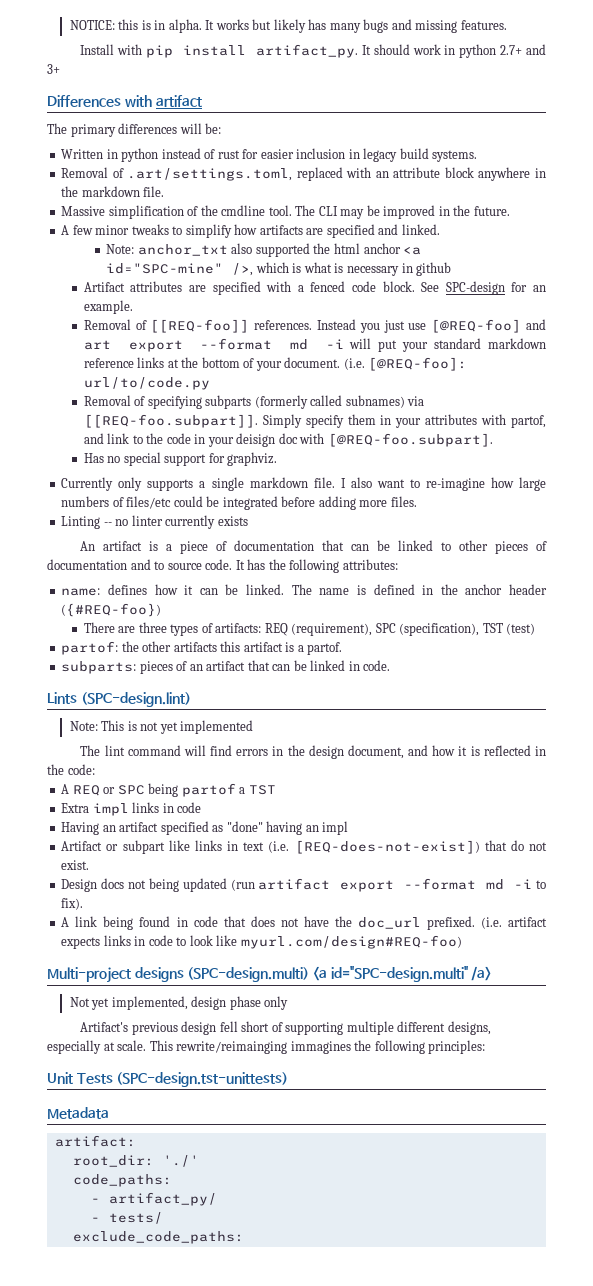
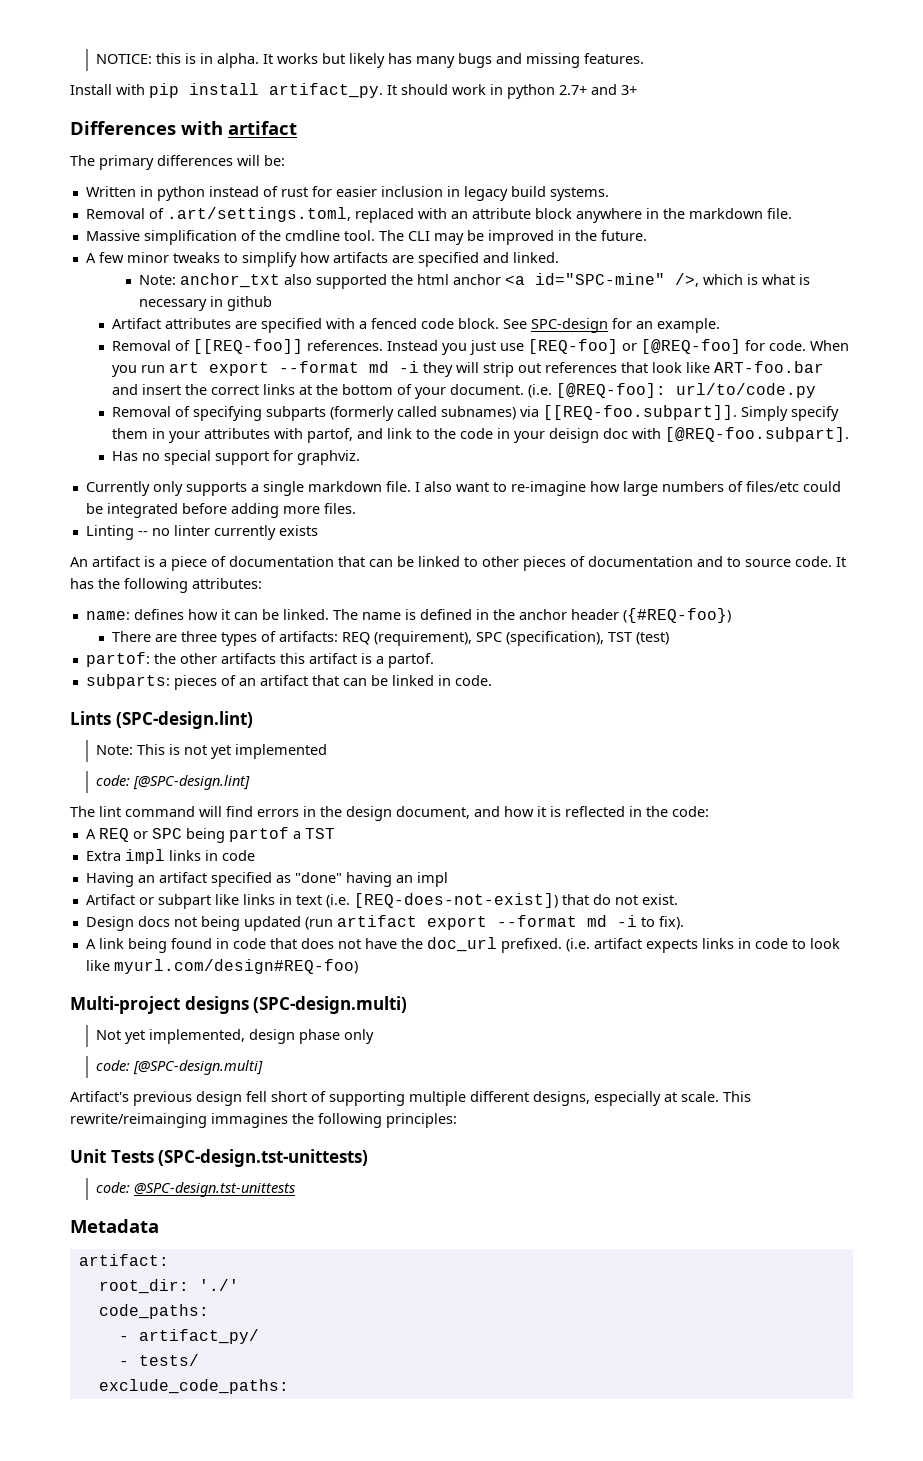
[431,319,547,333] [@REQ-foo] and -> [528,339,850,354] [112,365,166,377] [REQ-foo] or [@REQ-foo] for code. When you run
[349,338,546,352] [83,358,134,368] will put your standard markdown reference -> [423,361,825,377] [112,384,260,395] they will strip out references that look like ART-foo.bar and insert the correct
(254, 727) none -> [96,775,251,790] // code: [@SPC-design.lint]
[312,966,492,982] <a id="SPC-design.multi" /a> -> (408, 1005) none
(289, 1003) none -> [96,1060,264,1075] // code: [@SPC-design.multi]
(289, 1079) none -> [96,1182,296,1197] // code: @SPC-design.tst-unittests

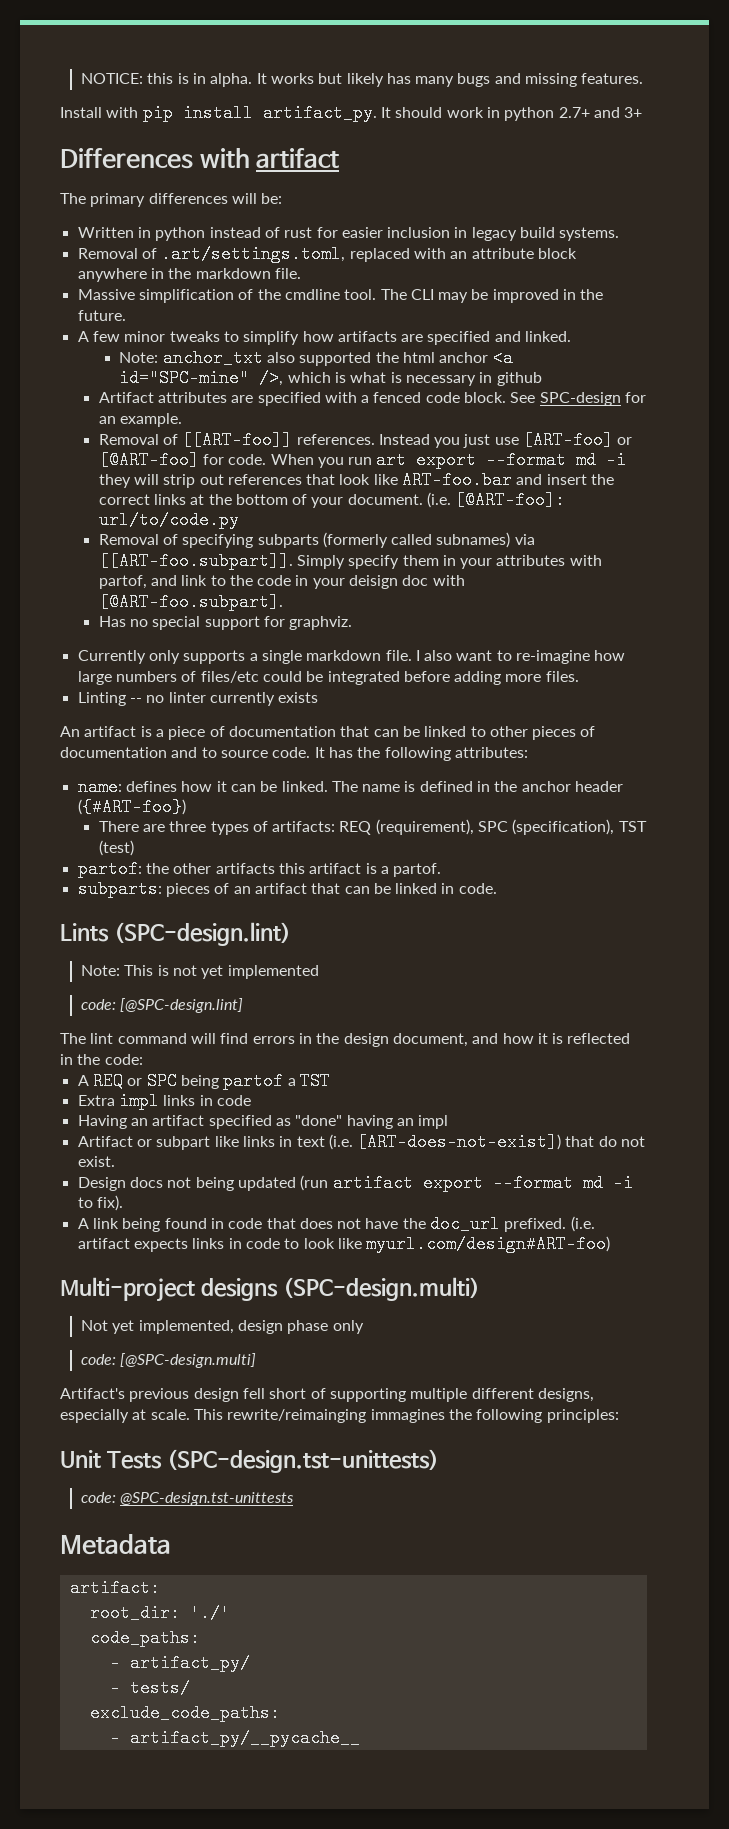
[193,339,304,354] [[REQ-foo]] -> [182,431,293,449] [[ART-foo]]
[528,339,742,354] [REQ-foo] or [@REQ-foo] -> [523,431,633,449] [98,451,199,469] [ART-foo] or [@ART-foo]
[556,383,667,398] [@REQ-foo]: -> [455,491,566,509] [@ART-foo]:
[543,405,738,420] [[REQ-foo.subpart]]. -> [98,552,293,570] [[ART-foo.subpart]].
[665,427,850,442] [@REQ-foo.subpart]. -> [98,593,283,611] [@ART-foo.subpart].
[622,608,731,623] ({#REQ-foo}) -> [77,798,186,816] ({#ART-foo})
[353,893,558,908] [REQ-does-not-exist]) -> [357,1133,562,1151] [ART-does-not-exist])
[113,959,358,974] myurl.com/design#REQ-foo) -> [366,1235,611,1253] myurl.com/design#ART-foo)
(289, 1386) none -> [109,1729,360,1747] // - artifact_py/__pycache__

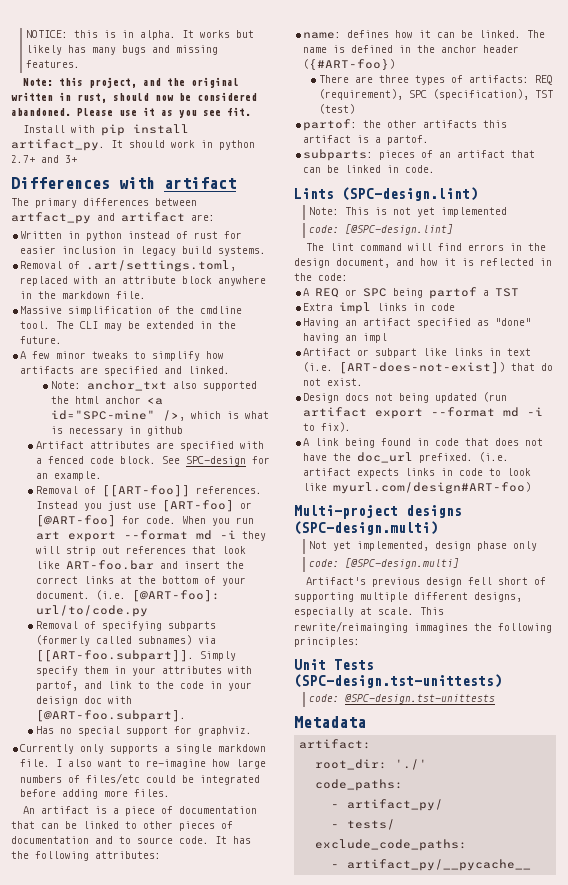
(644, 78) none -> [22,77,239,88] [11,92,257,103] [11,107,251,118] // Note: this project, and the original written in rust, should now be considered abandoned. Please use it as you see fit.
[231,193,283,204] will be: -> [155,198,197,206] [11,212,215,224] between artfact_py and artifact are:
[492,289,559,303] improved -> [146,321,195,329] extended
[77,692,319,706] // Linting -- no linter currently exists -> (171, 793) none

